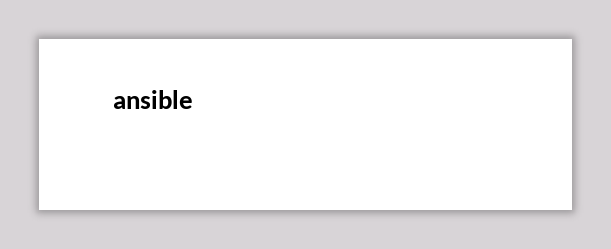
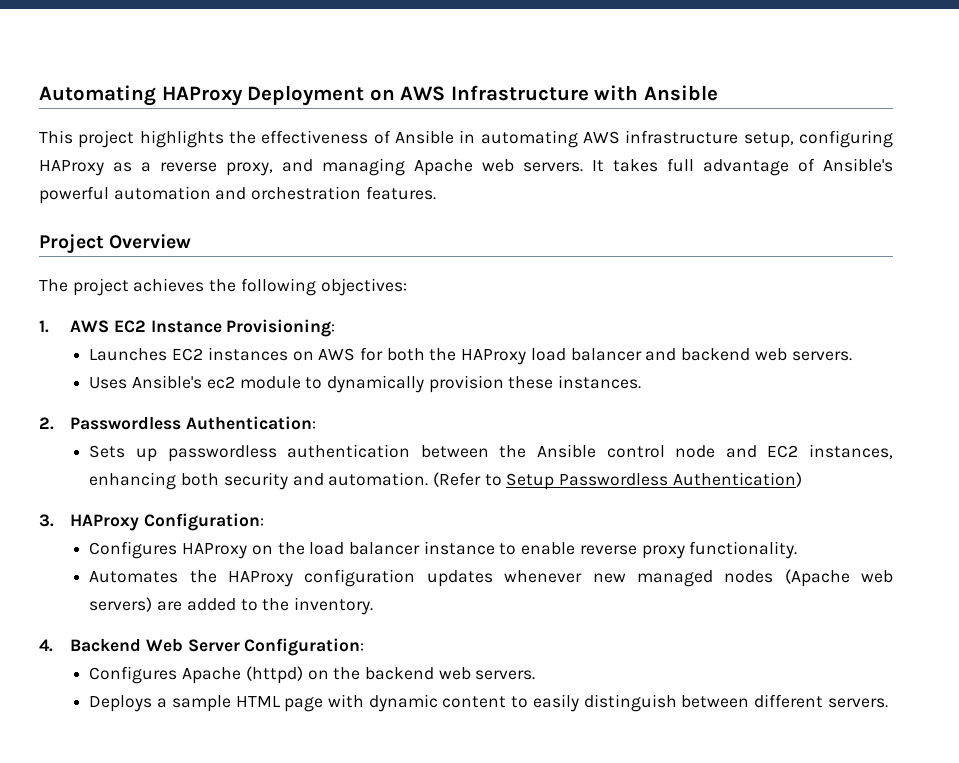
[113,90,193,109] ansible -> [39,85,718,106] [39,130,894,148] [39,158,893,176] [39,186,436,204] [39,234,192,253] [39,278,407,296] [39,319,336,337] [89,347,852,365] [89,375,642,393] [39,416,316,430] [89,444,893,462] [89,472,802,490] [39,513,264,531] [89,541,798,559] [89,569,894,587] [89,597,374,615] [39,638,365,656] [89,666,536,684] [89,694,888,712] Automating HAProxy Deployment on AWS Infrastructure with Ansible // This project highlights the effectiveness of Ansible in automating AWS infrastructure setup, configuring HAProxy as a reverse proxy, and managing Apache web servers. It takes full advantage of Ansible's powerful automation and orchestration features. // Project Overview // The project achieves the following objectives: // 1. AWS EC2 Instance Provisioning: // Launches EC2 instances on AWS for both the HAProxy load balancer and backend web servers. // Uses Ansible's ec2 module to dynamically provision these instances. // 2. Passwordless Authentication: // Sets up passwordless authentication between the Ansible control node and EC2 instances, enhancing both security and automation. (Refer to Setup Passwordless Authentication) // 3. HAProxy Configuration: // Configures HAProxy on the load balancer instance to enable reverse proxy functionality. // Automates the HAProxy configuration updates whenever new managed nodes (Apache web servers) are added to the inventory. // 4. Backend Web Server Configuration: // Configures Apache (httpd) on the backend web servers. // Deploys a sample HTML page with dynamic content to easily distinguish between different servers.

